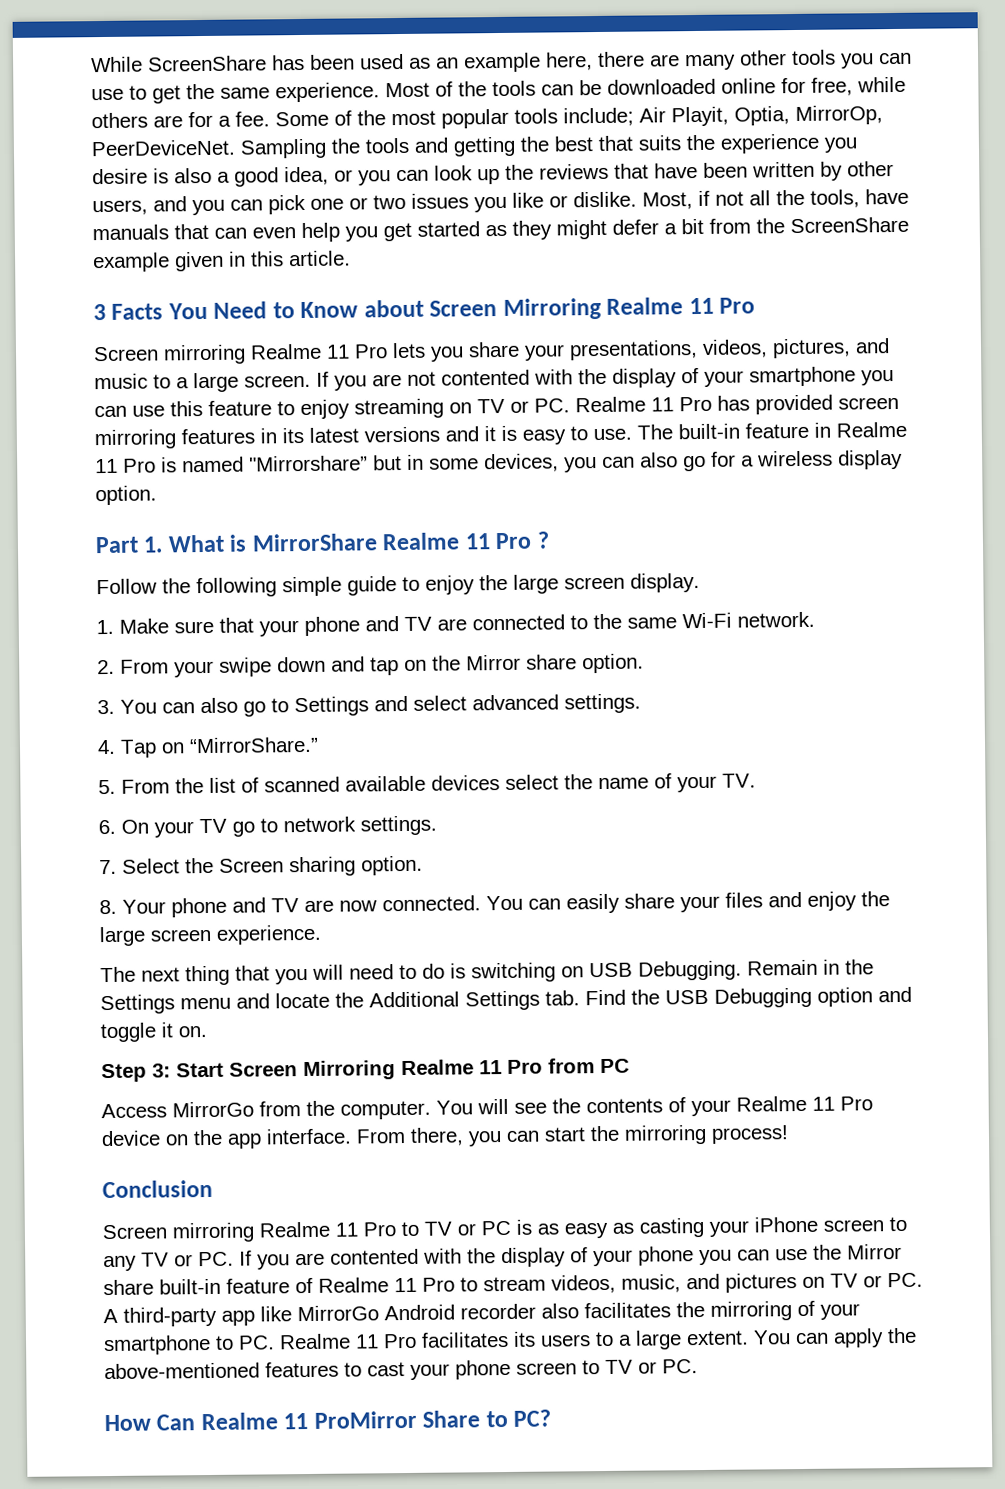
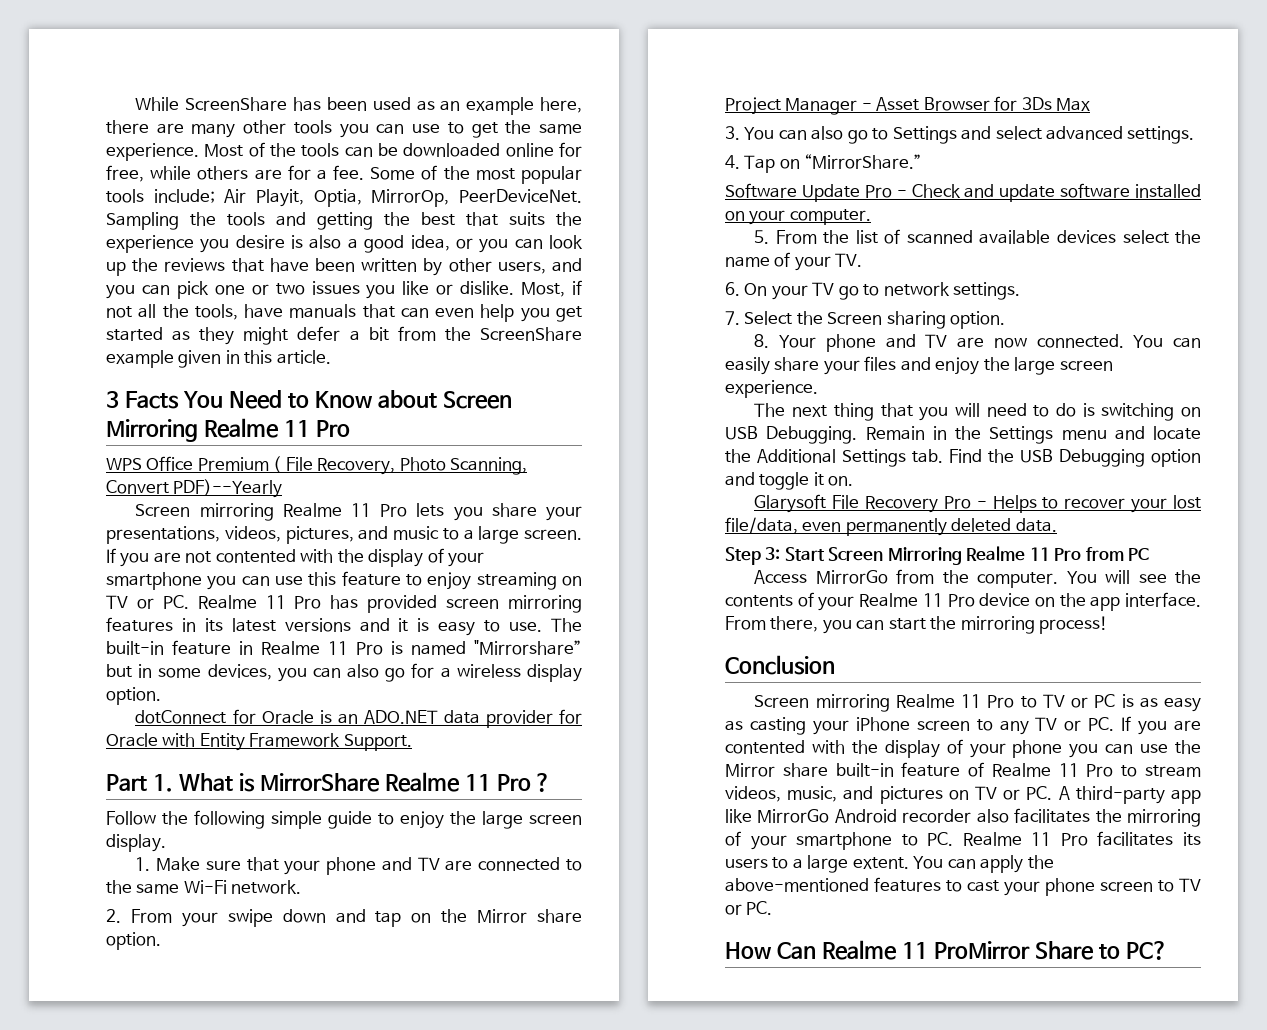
(756, 305) none -> [106,456,528,475] [106,479,283,498] // WPS Office Premium ( File Recovery, Photo Scanning, Convert PDF)--Yearly
(157, 495) none -> [135,709,582,728] [106,733,412,751] // dotConnect for Oracle is an ADO.NET data provider for Oracle with Entity Framework Support.
(644, 663) none -> [725,96,1091,115] // Project Manager - Asset Browser for 3Ds Max
(319, 745) none -> [725,183,1201,202] [725,209,871,225] // Software Update Pro - Check and update software installed on your computer.
(207, 1032) none -> [754,494,1201,513] [725,517,1057,536] // Glarysoft File Recovery Pro - Helps to recover your lost file/data, even permanently deleted data.

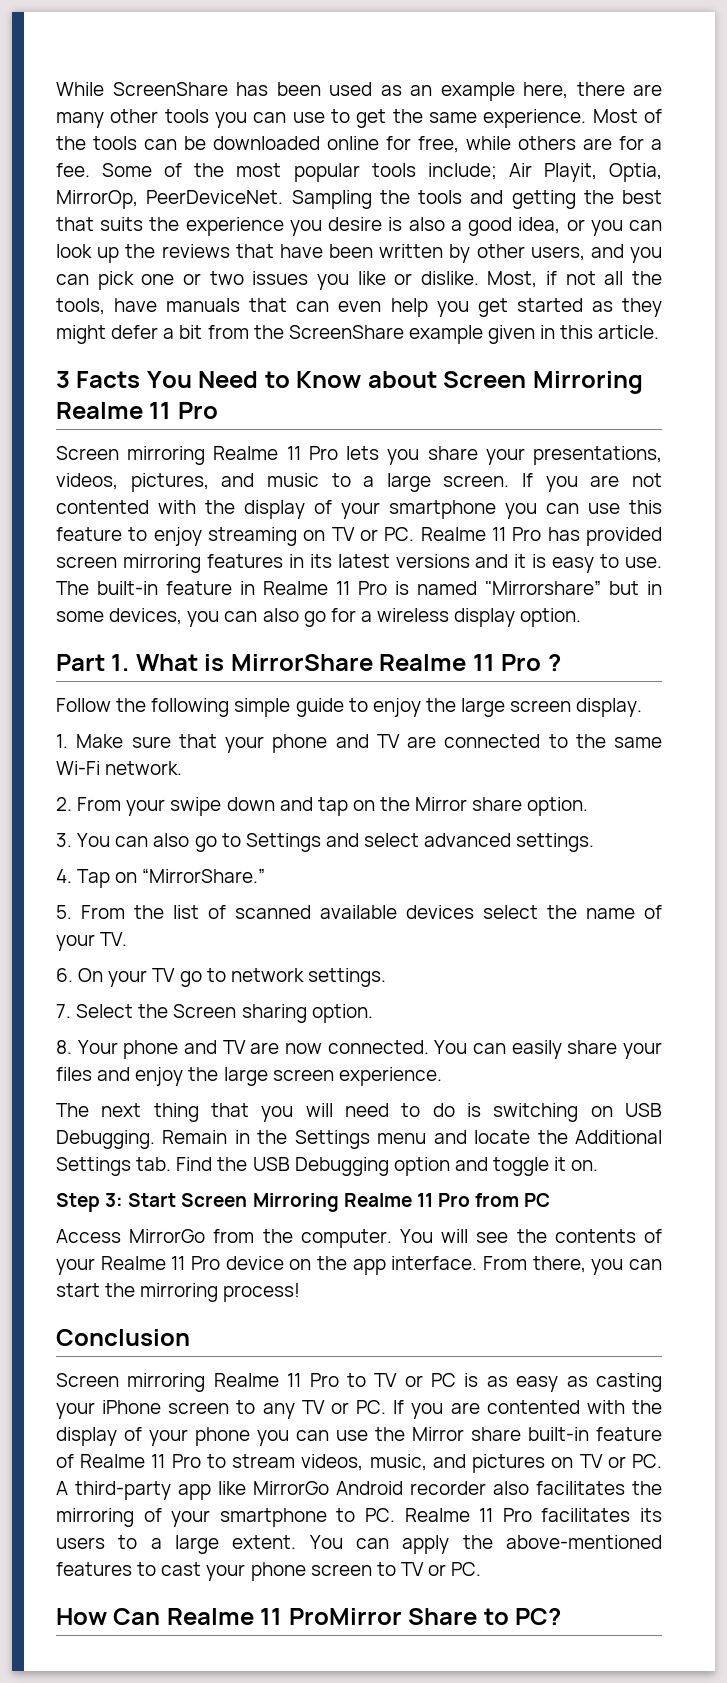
[106,456,528,475] [106,479,283,498] // WPS Office Premium ( File Recovery, Photo Scanning, Convert PDF)--Yearly -> (218, 410) none
[135,709,582,728] [106,733,412,751] // dotConnect for Oracle is an ADO.NET data provider for Oracle with Entity Framework Support. -> (582, 617) none
[725,96,1091,115] // Project Manager - Asset Browser for 3Ds Max -> (589, 806) none
[725,183,1201,202] [725,209,871,225] // Software Update Pro - Check and update software installed on your computer. -> (266, 875) none
[754,494,1201,513] [725,517,1057,536] // Glarysoft File Recovery Pro - Helps to recover your lost file/data, even permanently deleted data. -> (599, 1165) none

